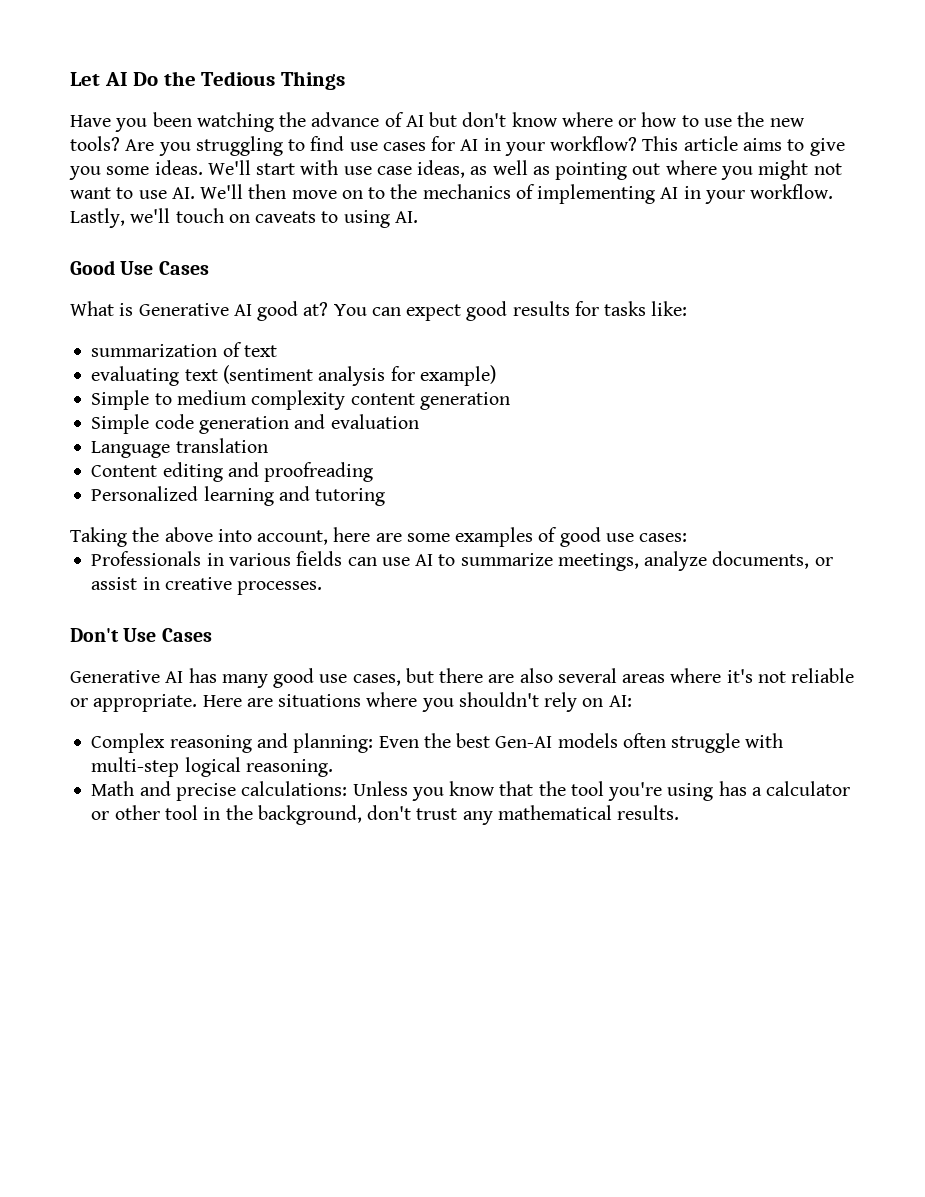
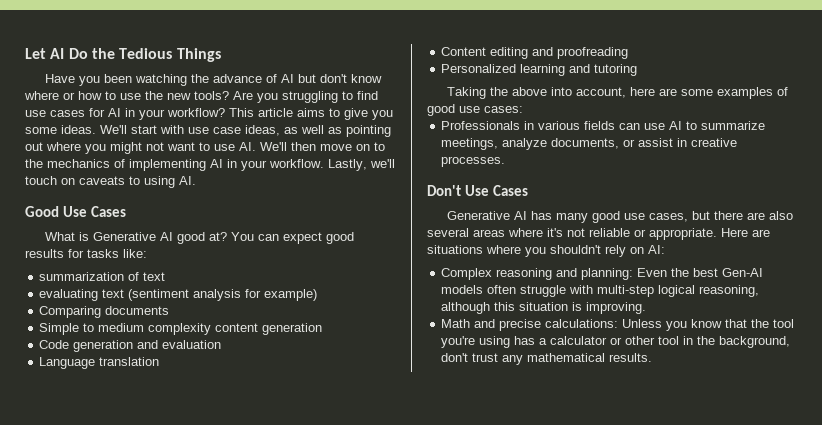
(496, 375) none -> [39,306,170,318] // Comparing documents
[91,414,194,434] Simple code -> [39,340,70,349] Code
[245,759,333,777] reasoning. -> [699,285,760,297] [441,302,647,314] reasoning, although this situation is improving.

